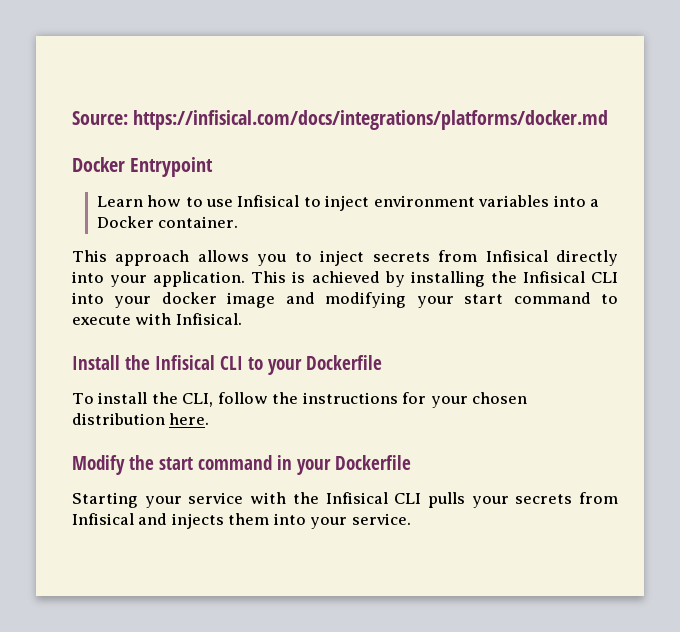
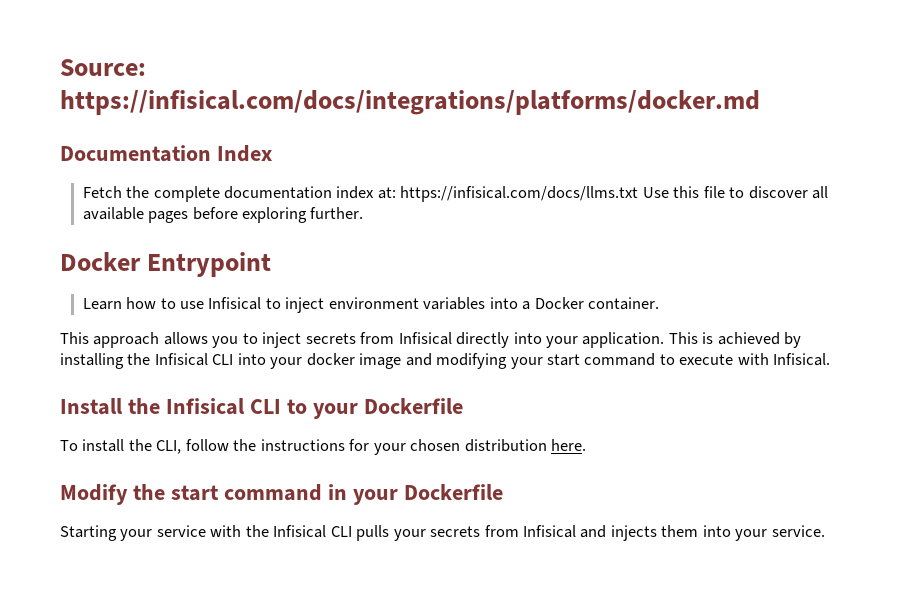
(609, 120) none -> [60,145,272,162] [82,186,829,202] [82,207,364,223] // Documentation Index // Fetch the complete documentation index at: https://infisical.com/docs/llms.txt Use this file to discover all available pages before exploring further.

